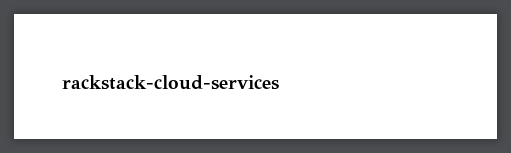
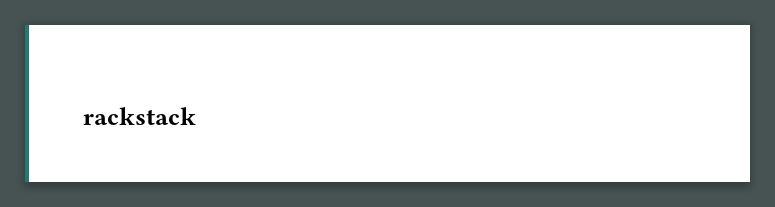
[62,75,279,90] rackstack-cloud-services -> [83,107,196,125] rackstack

